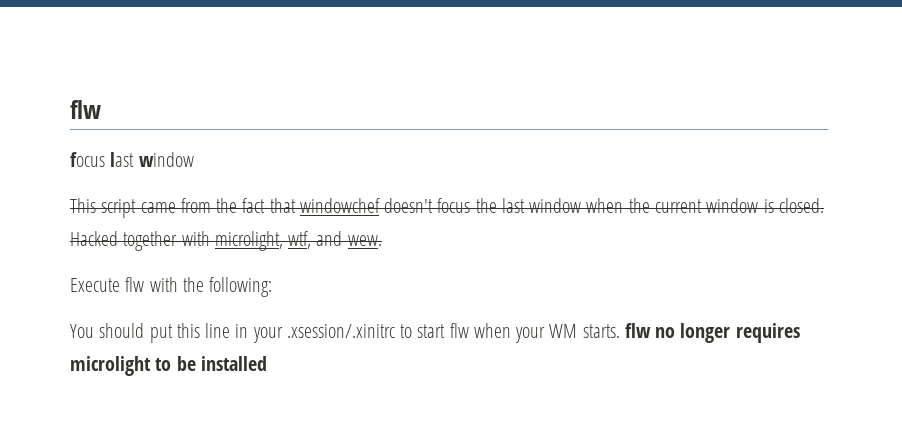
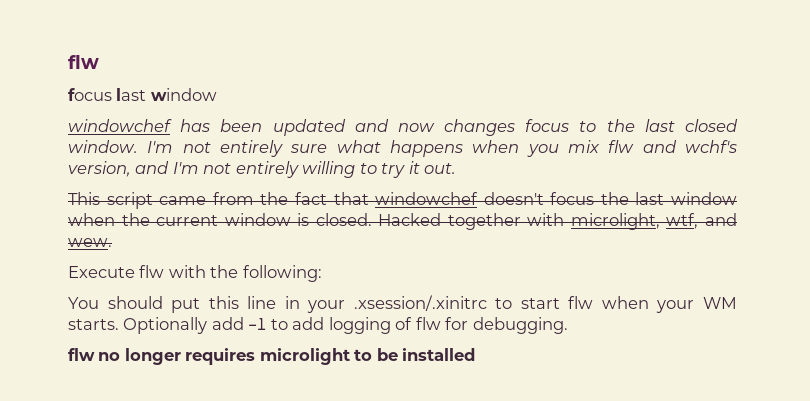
(194, 159) none -> [68,119,738,136] [68,140,738,157] [68,161,457,178] // windowchef has been updated and now changes focus to the last closed window. I'm not entirely sure what happens when you mix flw and wchf's version, and I'm not entirely willing to try it out.
(620, 331) none -> [123,317,568,334] Optionally add -l to add logging of flw for debugging. //

